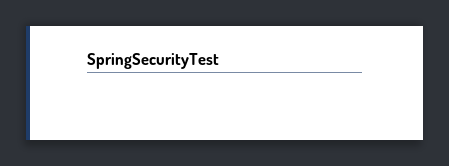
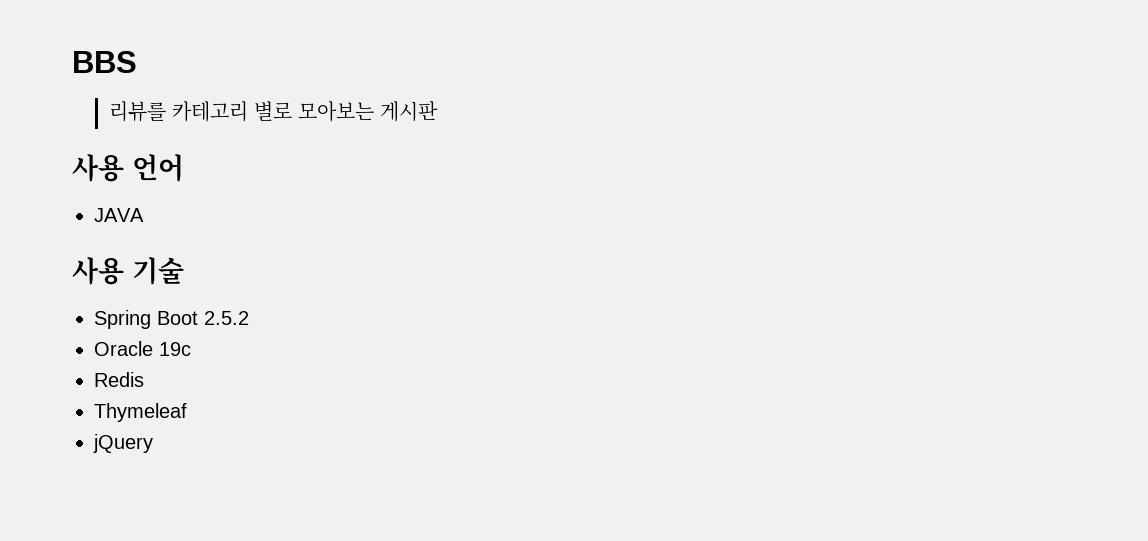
[87,53,219,69] SpringSecurityTest -> [72,51,137,73] [109,101,439,122] [72,154,184,182] [94,208,144,222] [72,257,184,285] [94,310,249,329] [94,341,191,356] [94,372,144,387] [94,403,187,422] [93,434,153,453] BBS // 리뷰를 카테고리 별로 모아보는 게시판 // 사용 언어 // JAVA // 사용 기술 // Spring Boot 2.5.2 // Oracle 19c // Redis // Thymeleaf // jQuery

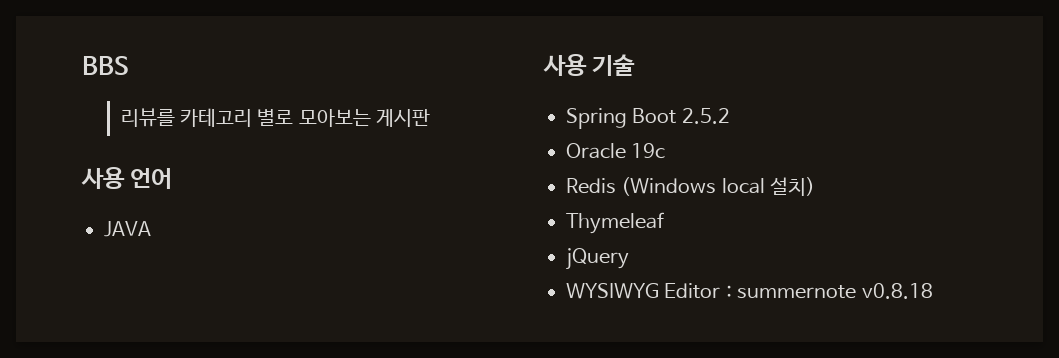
(144, 379) none -> [621,177,816,196] (Windows local 설치)
(153, 443) none -> [566,283,933,299] // WYSIWYG Editor : summernote v0.8.18

